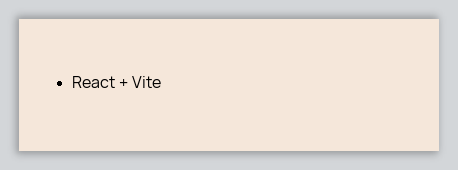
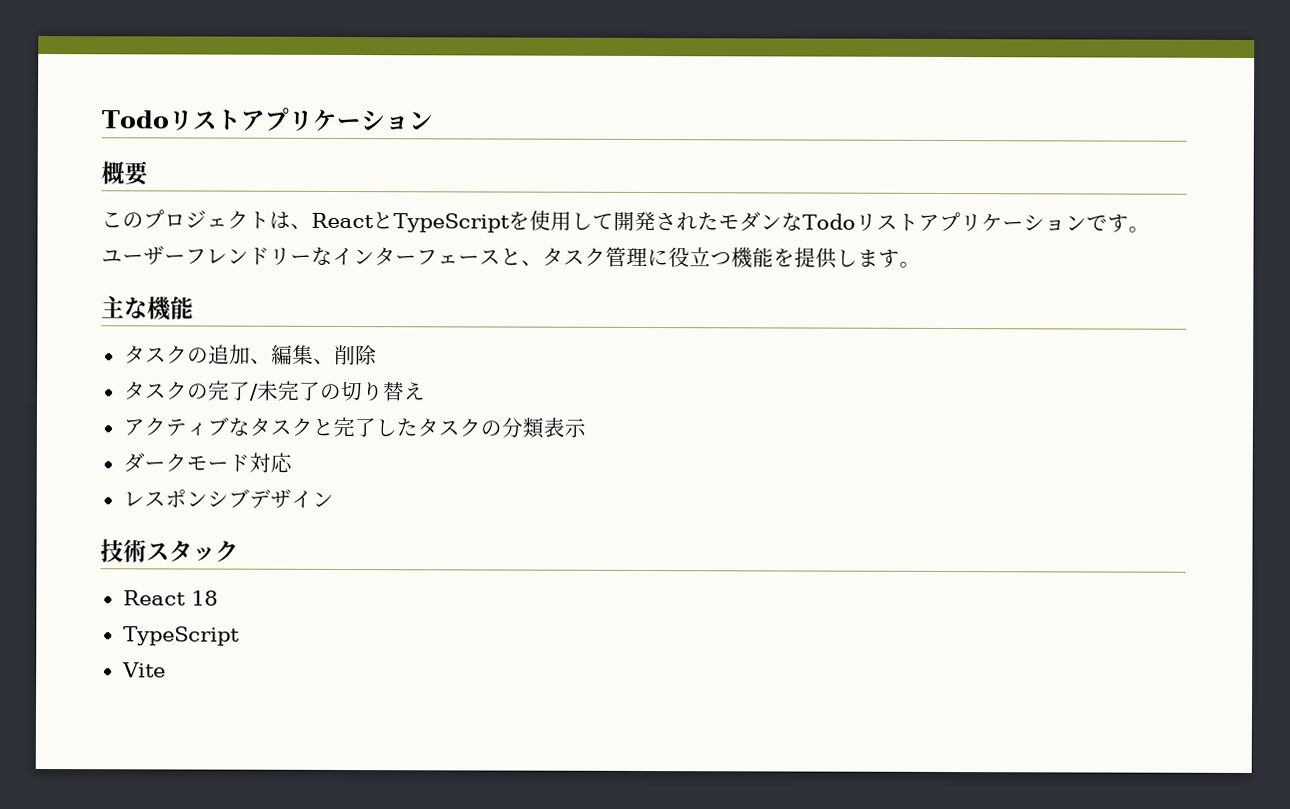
[71,76,128,88] React + -> [101,107,433,131] [101,161,149,186] [101,209,1150,233] [101,245,921,269] [101,296,194,321] [123,344,377,366] [123,380,426,402] [122,416,586,439] [122,452,293,473] [122,488,334,509] [100,539,239,563] [122,590,218,606] [122,626,240,646] Todoリストアプリケーション // 概要 // このプロジェクトは、ReactとTypeScriptを使用して開発されたモダンなTodoリストアプリケーションです。ユーザーフレンドリーなインターフェースと、タスク管理に役立つ機能を提供します。 // 主な機能 // タスクの追加、編集、削除 // タスクの完了/未完了の切り替え // アクティブなタスクと完了したタスクの分類表示 // ダークモード対応 // レスポンシブデザイン // 技術スタック // React 18 // TypeScript //

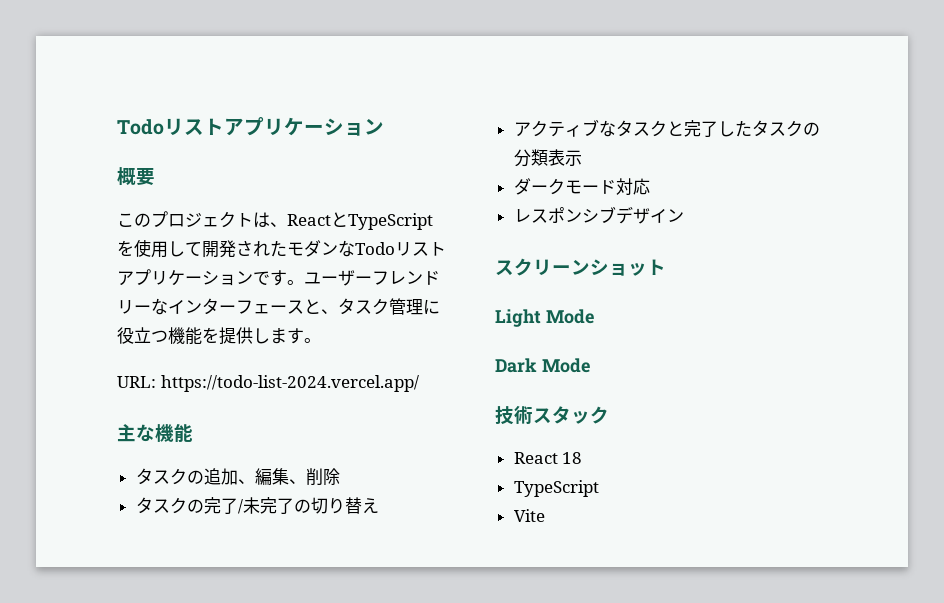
(921, 264) none -> [117,375,419,392] // URL: https://todo-list-2024.vercel.app/
(334, 499) none -> [495,258,666,276] [495,309,595,327] [495,358,591,373] // スクリーンショット // Light Mode // Dark Mode

